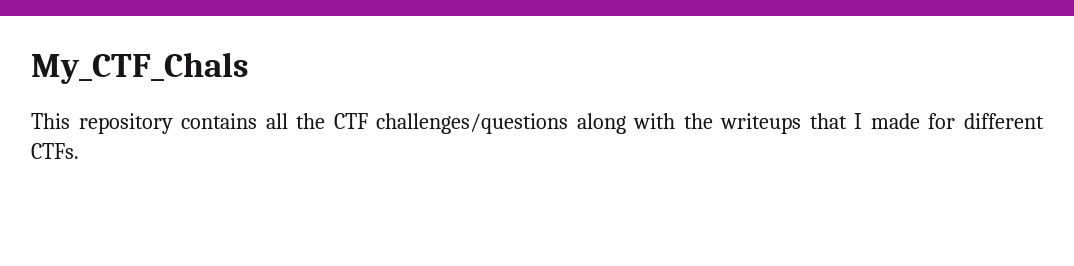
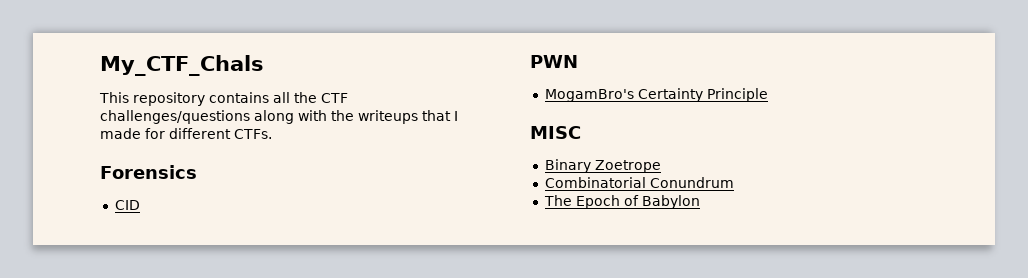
(79, 151) none -> [100,165,197,179] [114,200,140,210] [530,55,578,68] [544,88,768,102] [530,126,581,139] [544,159,661,173] [544,177,734,188] [543,195,700,209] // Forensics // CID // PWN // MogamBro's Certainty Principle // MISC // Binary Zoetrope // Combinatorial Conundrum // The Epoch of Babylon

